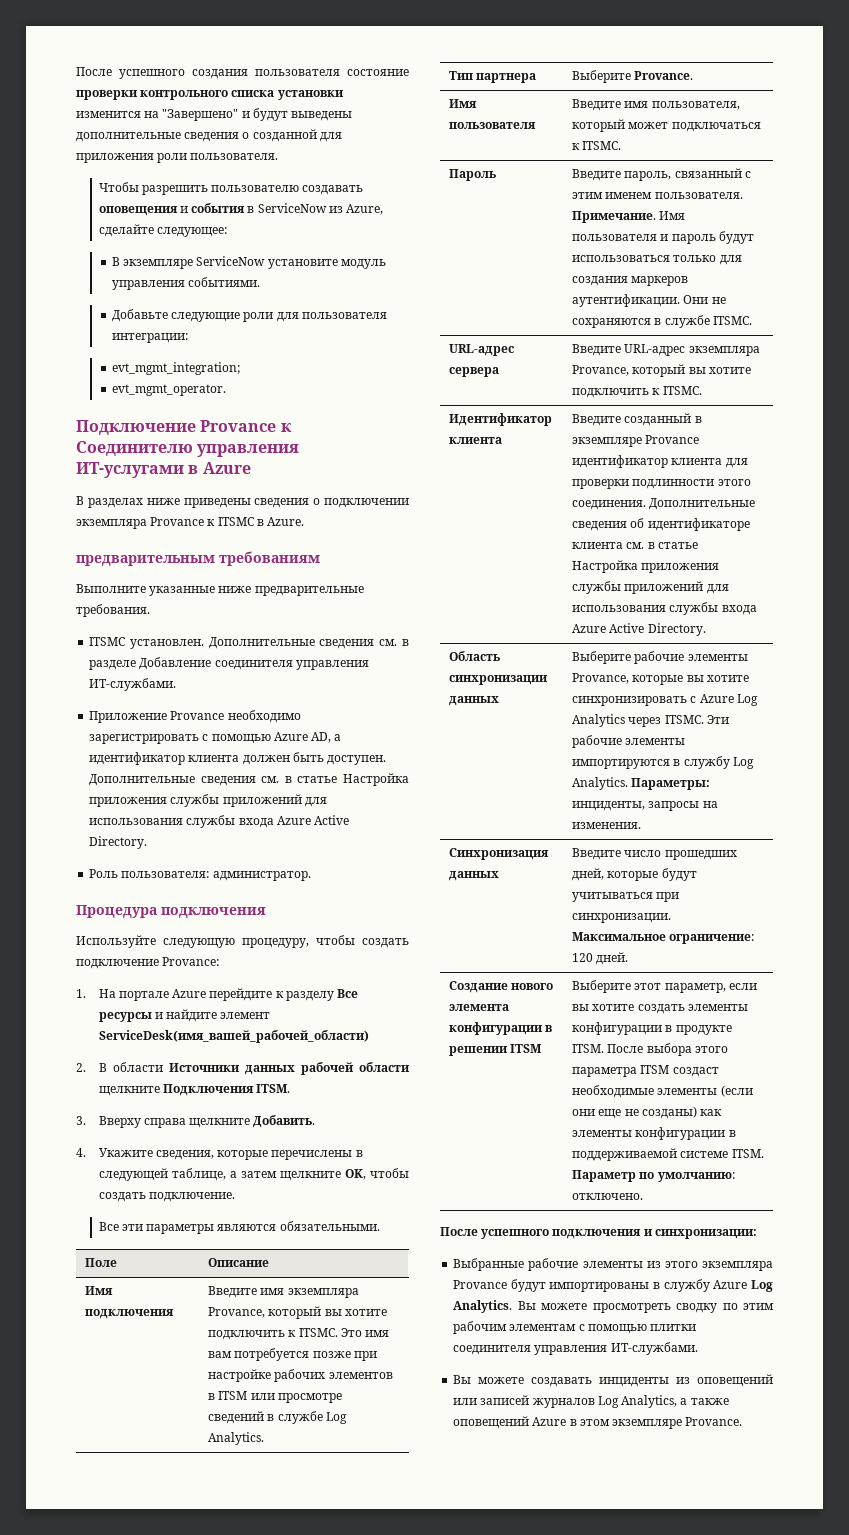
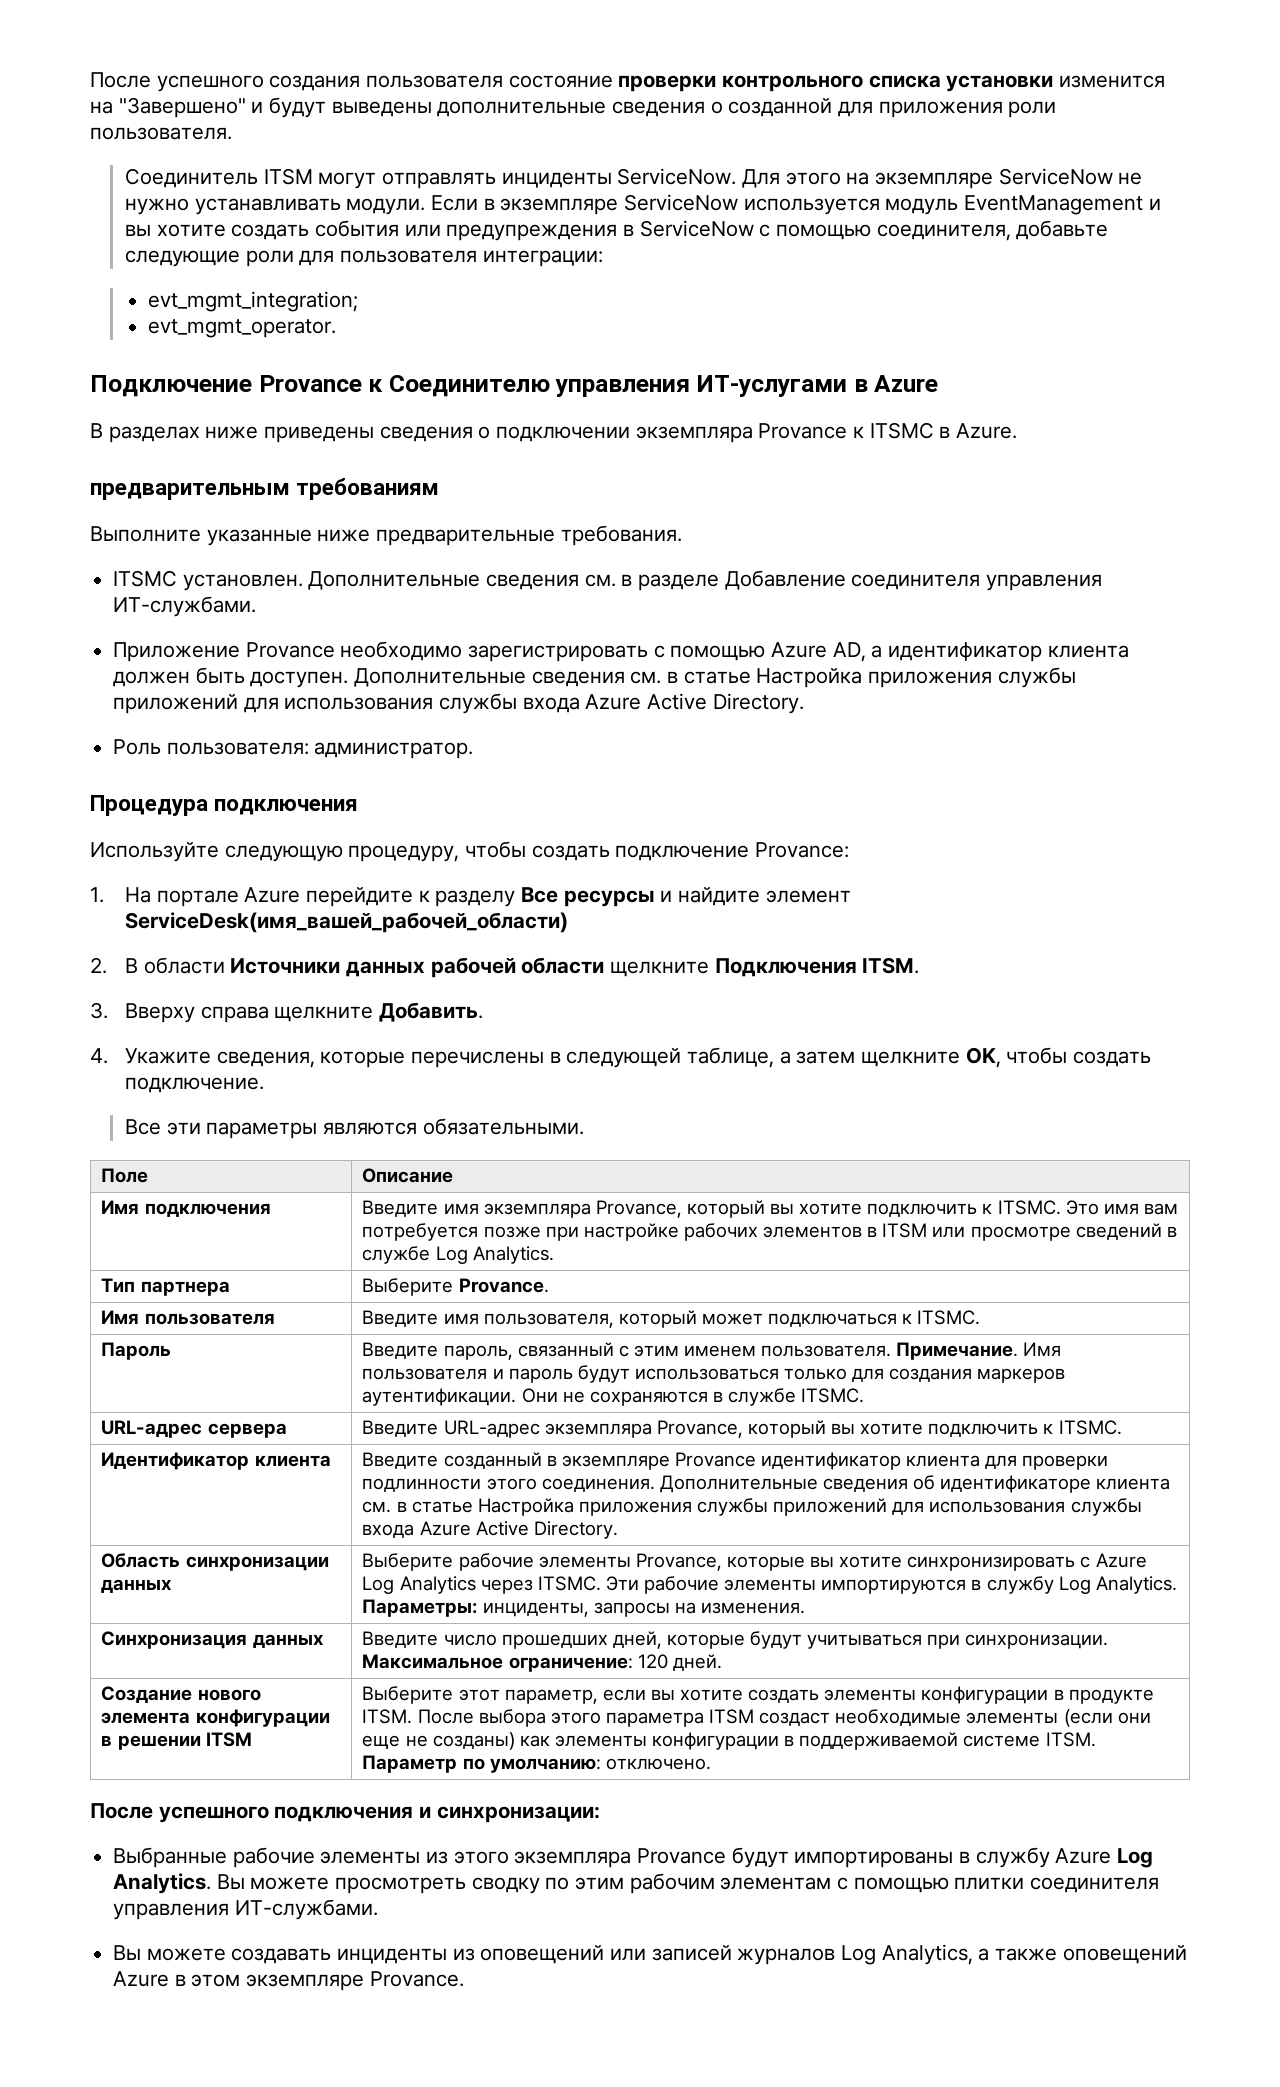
[98,182,364,195] [98,203,384,216] [98,224,227,237] [111,256,386,269] [111,277,261,290] [111,309,168,322] Чтобы разрешить пользователю создавать оповещения и события в ServiceNow из Azure, сделайте следующее: // В экземпляре ServiceNow установите модуль управления событиями. // Добавьте -> [124,168,1143,189] [124,194,1161,215] [124,220,1109,241] Соединитель ITSM могут отправлять инциденты ServiceNow. Для этого на экземпляре ServiceNow не нужно устанавливать модули. Если в экземпляре ServiceNow используется модуль EventManagement и вы хотите создать события или предупреждения в ServiceNow с помощью соединителя, добавьте

